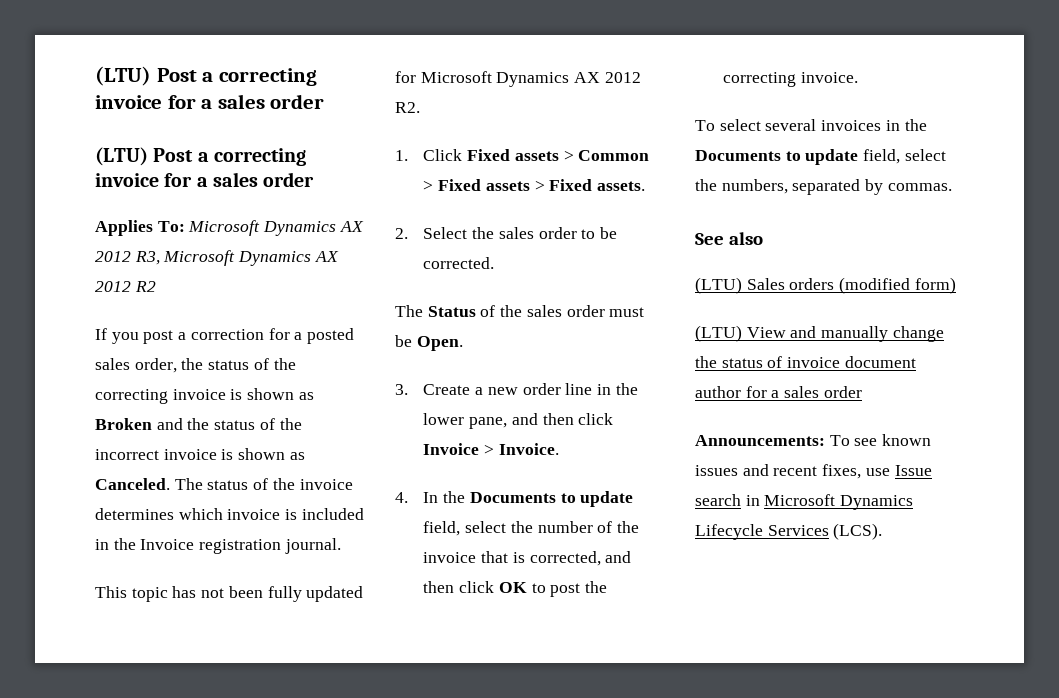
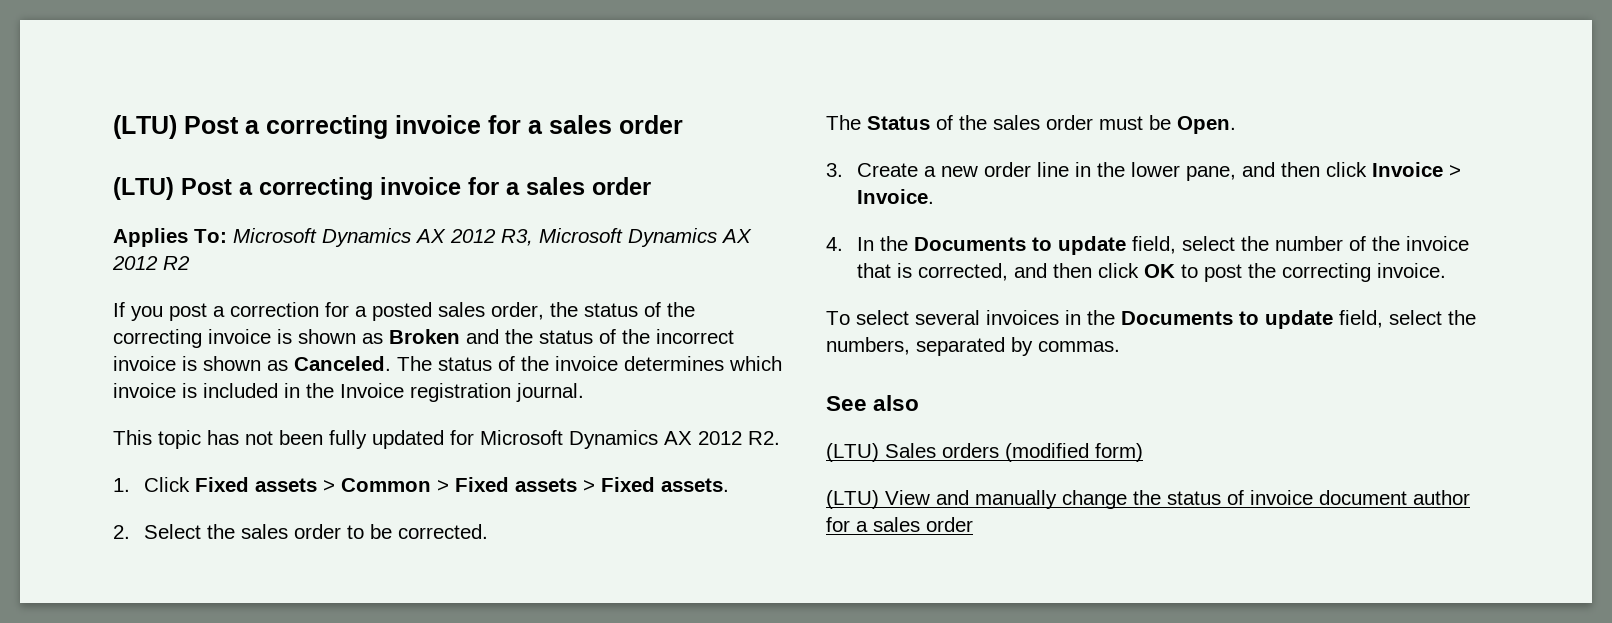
[695,434,932,446] [695,464,932,479] [695,494,914,510] [695,523,883,540] // Announcements: To see known issues and recent fixes, use Issue search in Microsoft Dynamics Lifecycle Services (LCS). -> (973, 524) none

